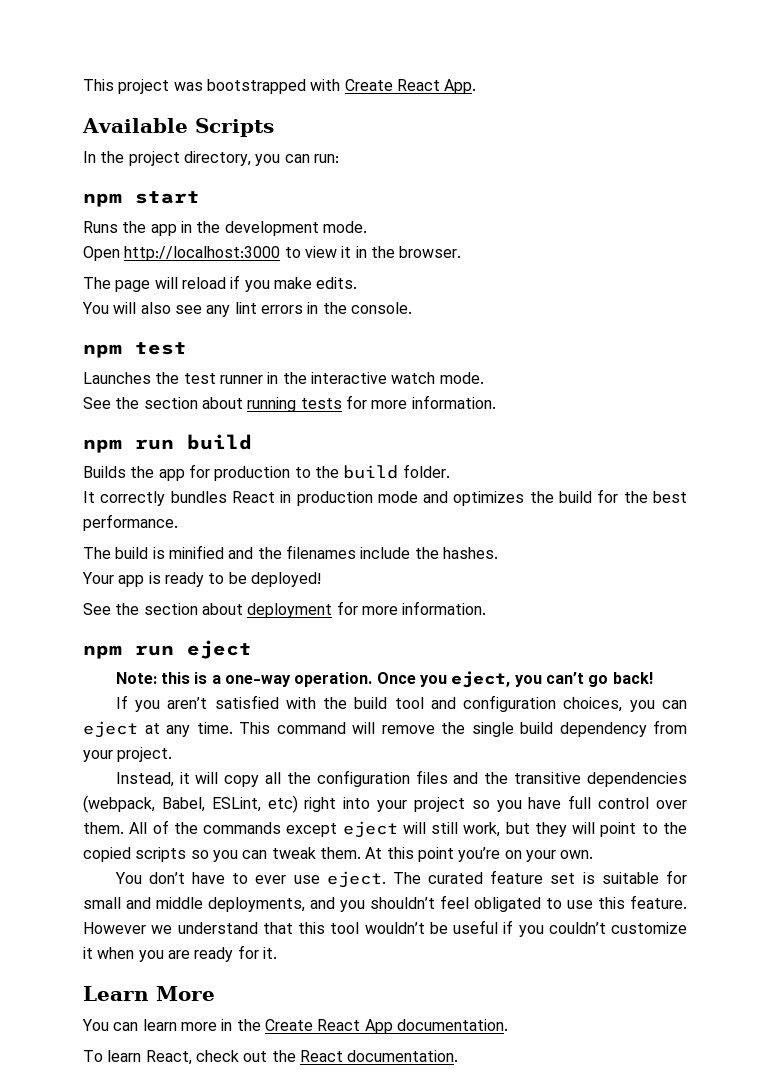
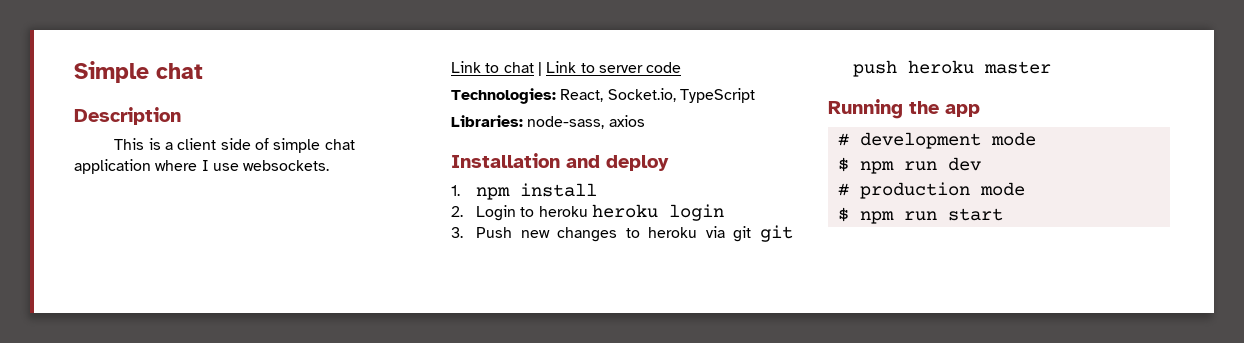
[83,79,477,94] [82,118,274,137] [83,151,339,166] [83,191,200,207] [83,221,367,236] [83,246,462,261] [83,275,358,292] [82,302,412,317] [83,342,187,358] [83,372,484,384] [83,395,496,412] [83,434,252,453] [83,464,450,481] [83,489,687,506] [83,514,178,531] [83,545,498,559] [82,572,321,587] [83,601,487,618] [83,640,252,659] [115,671,653,688] [115,695,687,712] [83,720,687,738] [83,747,173,762] [115,770,688,787] [83,795,688,813] [83,820,687,838] [83,847,594,862] [114,870,687,888] [83,895,687,912] [83,920,687,937] [83,945,277,962] [83,986,215,1001] [82,1019,508,1034] [83,1050,459,1065] This project was bootstrapped with Create React App. // Available Scripts // In the project directory, you can run: // npm start // Runs the app in the development mode. // Open http://localhost:3000 to view it in the browser. // The page will reload if you make edits. // You will also see any lint errors in the console. // npm test // Launches the test runner in the interactive watch mode. // See the section about running tests for more information. // npm run build // Builds the app for production to the build folder. // It correctly bundles React in production mode and optimizes the build for the best performance. // The build is minified and the filenames include the hashes. // Your app is ready to be deployed! // See the section about deployment for more information. // npm run eject // Note: this is a one-way operation. Once you eject, you can’t go back! // If you aren’t satisfied with the build tool and configuration choices, you can eject at any time. This command will remove the single build dependency from your project. // Instead, it will copy all the configuration files and the transitive dependencies (webpack, Babel, ESLint, etc) right into your project so you have full control over them. All of the commands except eject will still work, but they will point to the copied scripts so you can tweak them. At this point you’re on your own. // You don’t have to ever use eject. The curated feature set is suitable for small and middle deployments, and you shouldn’t feel obligated to use this feature. However we understand that this tool wouldn’t be useful if you couldn’t customize it when you are ready for it. // Learn More // You can learn more in the Create React App documentation. // To learn React, check out the React documentation. -> [74,61,203,83] [74,107,181,125] [114,138,355,153] [74,159,330,174] [451,61,682,76] [451,88,755,104] [451,115,645,129] [451,153,669,171] [451,183,598,200] [451,204,725,221] [451,225,793,242] [853,60,1052,77] [828,99,980,119] [837,132,1036,149] [837,157,981,174] [837,182,1025,199] [837,207,1003,224] Simple chat // Description // This is a client side of simple chat application where I use websockets. // Link to chat | Link to server code // Technologies: React, Socket.io, TypeScript // Libraries: node-sass, axios // Installation and deploy // 1. npm install // 2. Login to heroku heroku login // 3. Push new changes to heroku via git git push heroku master // Running the app // # development mode // $ npm run dev // # production mode // $ npm run start

